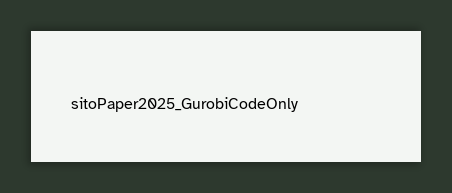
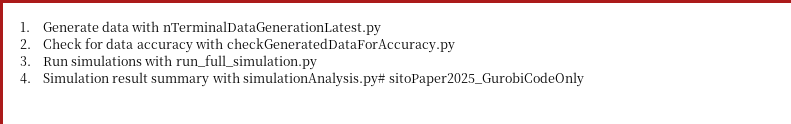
(71, 104) none -> [20,21,381,36] [20,38,455,53] [20,55,317,70] [20,72,386,87] 1. Generate data with nTerminalDataGenerationLatest.py // 2. Check for data accuracy with checkGeneratedDataForAccuracy.py // 3. Run simulations with run_full_simulation.py // 4. Simulation result summary with simulationAnalysis.py#

